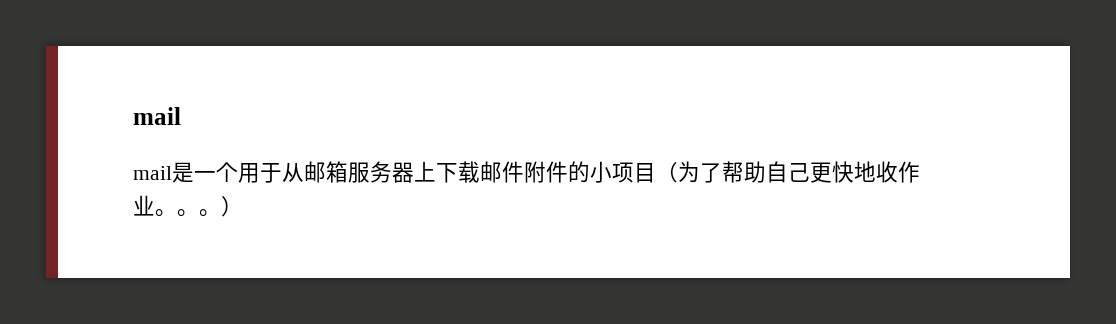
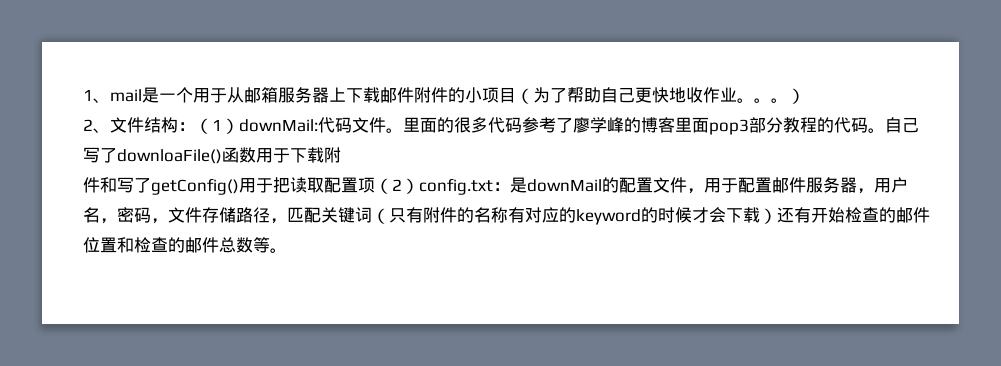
[133,107,181,125] mail // -> [83,89,110,103] 1、
(243, 206) none -> [83,117,919,135] [83,147,341,164] [83,177,908,195] [83,207,930,225] [83,237,287,253] // 2、文件结构：（1）downMail:代码文件。里面的很多代码参考了廖学峰的博客里面pop3部分教程的代码。自己写了downloaFile()函数用于下载附 // 件和写了getConfig()用于把读取配置项（2）config.txt：是downMail的配置文件，用于配置邮件服务器，用户名，密码，文件存储路径，匹配关键词（只有附件的名称有对应的keyword的时候才会下载）还有开始检查的邮件位置和检查的邮件总数等。

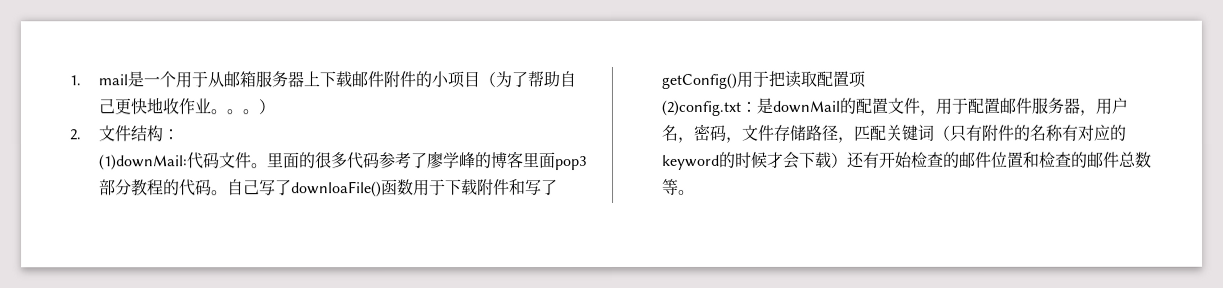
[83,89,110,103] 1、 -> [69,75,81,86] 1.
[83,119,110,133] 2、 -> [69,129,81,141] 2.
[195,118,318,134] （1）downMail: -> [98,154,188,171] // (1)downMail:
(341, 155) // -> (494, 188) none
[375,178,493,195] （2）config.txt -> [660,99,741,116] // (2)config.txt

